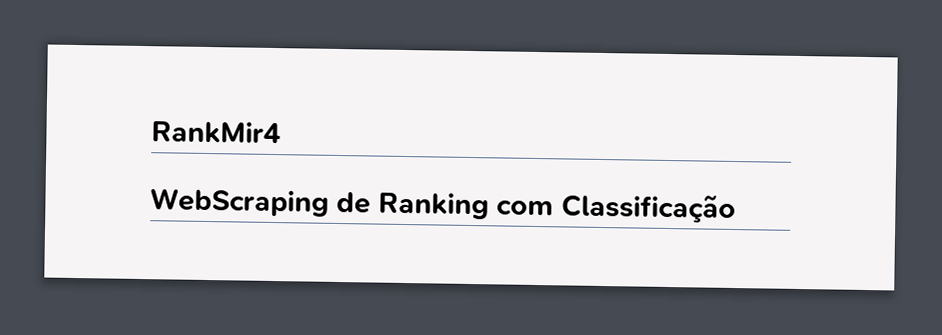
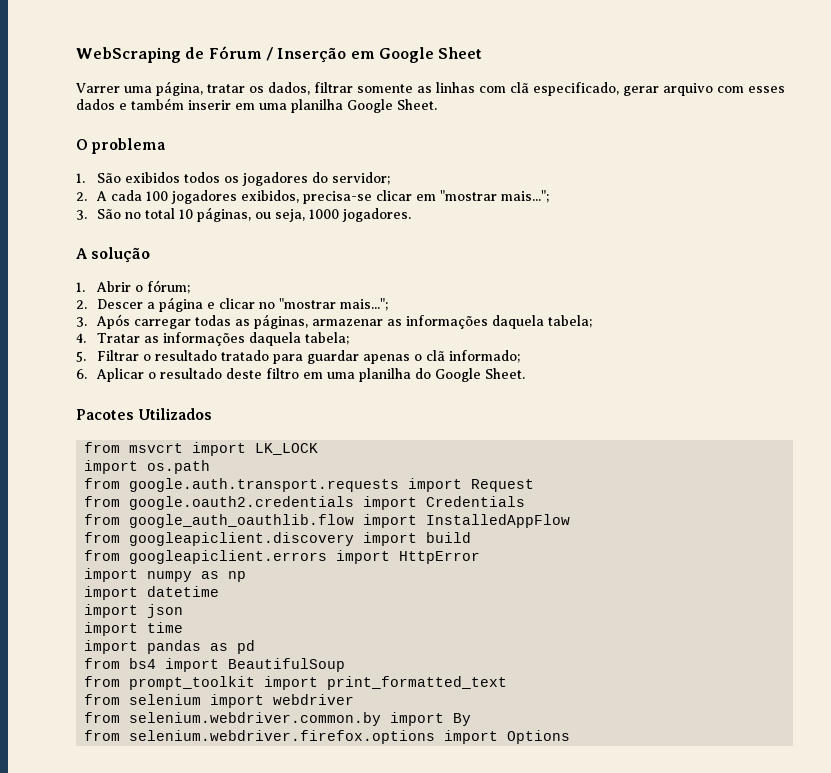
[151,120,281,145] RankMir4 // -> (76, 55) none
[378,191,736,224] Ranking com Classificação -> [208,46,483,63] [76,81,785,96] [76,98,437,113] [76,138,166,154] [76,172,391,186] [76,190,550,204] [76,207,412,222] [76,247,151,263] [76,280,191,294] [76,297,389,312] [76,314,593,329] [76,332,350,346] [76,350,521,364] [76,368,526,382] [76,408,213,420] [84,442,319,456] [84,460,211,474] [84,478,535,492] [84,496,526,510] [84,514,571,528] [84,532,472,546] [84,550,481,564] [84,568,247,582] [84,586,220,600] [84,604,184,618] [84,622,184,636] [84,640,256,654] [84,658,346,672] [84,676,508,690] [84,694,355,708] [84,712,472,726] [84,730,571,744] Fórum / Inserção em Google Sheet // Varrer uma página, tratar os dados, filtrar somente as linhas com clã especificado, gerar arquivo com esses dados e também inserir em uma planilha Google Sheet. // O problema // 1. São exibidos todos os jogadores do servidor; // 2. A cada 100 jogadores exibidos, precisa-se clicar em "mostrar mais..."; // 3. São no total 10 páginas, ou seja, 1000 jogadores. // A solução // 1. Abrir o fórum; // 2. Descer a página e clicar no "mostrar mais..."; // 3. Após carregar todas as páginas, armazenar as informações daquela tabela; // 4. Tratar as informações daquela tabela; // 5. Filtrar o resultado tratado para guardar apenas o clã informado; // 6. Aplicar o resultado deste filtro em uma planilha do Google Sheet. // Pacotes Utilizados // from msvcrt import LK_LOCK // import os.path // from google.auth.transport.requests import Request // from google.oauth2.credentials import Credentials // from google_auth_oauthlib.flow import InstalledAppFlow // from googleapiclient.discovery import build // from googleapiclient.errors import HttpError // import numpy as np // import datetime // import json // import time // import pandas as pd // from bs4 import BeautifulSoup // from prompt_toolkit import print_formatted_text // from selenium import webdriver // from selenium.webdriver.common.by import By // from selenium.webdriver.firefox.options import Options

